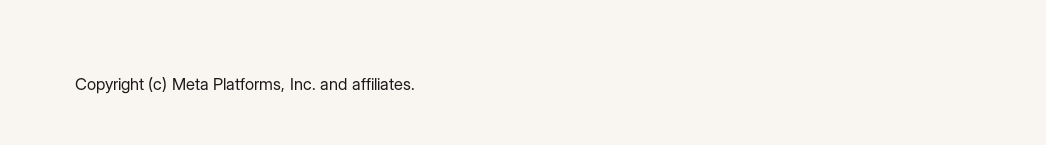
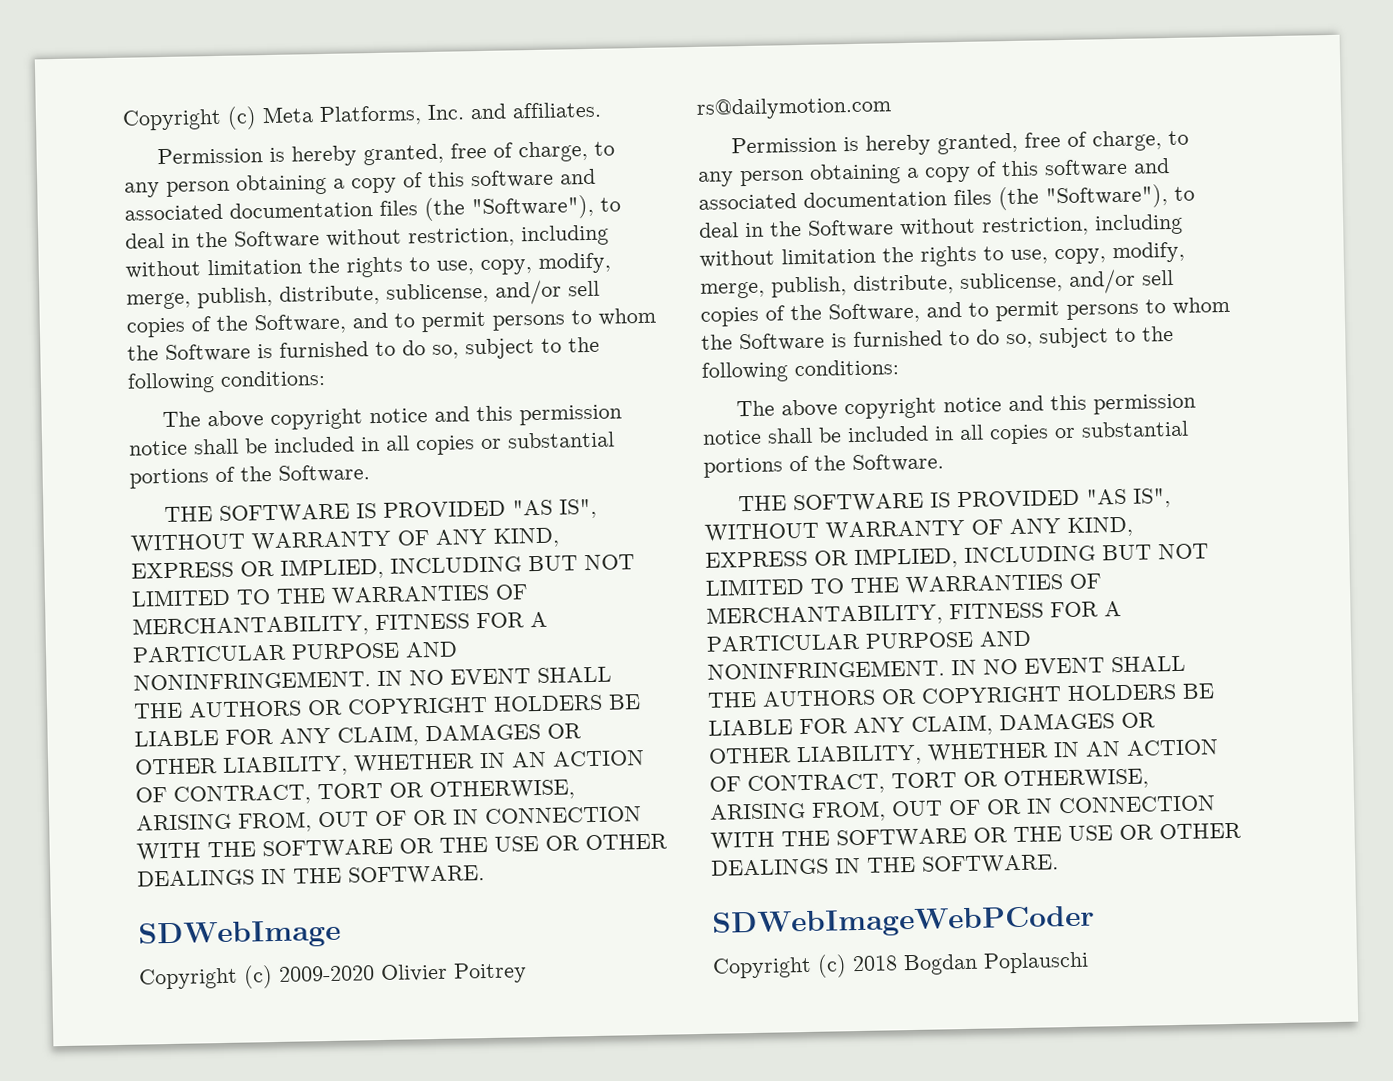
(415, 84) none -> [157,140,616,167] [124,168,596,198] [124,194,621,222] [125,224,609,249] [125,252,611,279] [126,279,600,310] [126,307,656,338] [127,336,600,362] [127,369,326,394] [162,404,623,431] [129,431,615,456] [129,464,370,489] [164,498,598,523] [130,527,560,553] [131,554,635,580] [131,584,528,607] [132,611,548,639] [132,641,458,663] [133,666,612,691] [133,694,641,719] [134,722,582,747] [135,750,645,777] [135,779,575,806] [136,806,642,833] [136,833,668,861] [137,865,485,887] [138,919,341,950] [138,962,527,990] [696,96,892,120] [731,130,1190,156] [698,158,1170,187] [698,184,1195,211] [699,213,1183,238] [699,241,1185,268] [700,268,1174,299] [700,296,1230,327] [701,325,1174,352] [701,359,899,383] [736,393,1197,420] [702,420,1189,445] [703,453,944,478] [738,488,1172,513] [704,516,1133,542] [705,543,1209,570] [705,573,1101,596] [706,601,1122,628] [706,630,1032,652] [707,655,1186,680] [707,683,1215,708] [708,712,1156,736] [708,739,1219,767] [709,768,1149,796] [709,795,1216,822] [710,822,1242,850] [711,854,1059,876] [712,905,1095,939] [712,951,1089,979] // Permission is hereby granted, free of charge, to any person obtaining a copy of this software and associated documentation files (the "Software"), to deal in the Software without restriction, including without limitation the rights to use, copy, modify, merge, publish, distribute, sublicense, and/or sell copies of the Software, and to permit persons to whom the Software is furnished to do so, subject to the following conditions: // The above copyright notice and this permission notice shall be included in all copies or substantial portions of the Software. // THE SOFTWARE IS PROVIDED "AS IS", WITHOUT WARRANTY OF ANY KIND, EXPRESS OR IMPLIED, INCLUDING BUT NOT LIMITED TO THE WARRANTIES OF MERCHANTABILITY, FITNESS FOR A PARTICULAR PURPOSE AND NONINFRINGEMENT. IN NO EVENT SHALL THE AUTHORS OR COPYRIGHT HOLDERS BE LIABLE FOR ANY CLAIM, DAMAGES OR OTHER LIABILITY, WHETHER IN AN ACTION OF CONTRACT, TORT OR OTHERWISE, ARISING FROM, OUT OF OR IN CONNECTION WITH THE SOFTWARE OR THE USE OR OTHER DEALINGS IN THE SOFTWARE. // SDWebImage // Copyright (c) 2009-2020 Olivier Poitrey rs@dailymotion.com // Permission is hereby granted, free of charge, to any person obtaining a copy of this software and associated documentation files (the "Software"), to deal in the Software without restriction, including without limitation the rights to use, copy, modify, merge, publish, distribute, sublicense, and/or sell copies of the Software, and to permit persons to whom the Software is furnished to do so, subject to the following conditions: // The above copyright notice and this permission notice shall be included in all copies or substantial portions of the Software. // THE SOFTWARE IS PROVIDED "AS IS", WITHOUT WARRANTY OF ANY KIND, EXPRESS OR IMPLIED, INCLUDING BUT NOT LIMITED TO THE WARRANTIES OF MERCHANTABILITY, FITNESS FOR A PARTICULAR PURPOSE AND NONINFRINGEMENT. IN NO EVENT SHALL THE AUTHORS OR COPYRIGHT HOLDERS BE LIABLE FOR ANY CLAIM, DAMAGES OR OTHER LIABILITY, WHETHER IN AN ACTION OF CONTRACT, TORT OR OTHERWISE, ARISING FROM, OUT OF OR IN CONNECTION WITH THE SOFTWARE OR THE USE OR OTHER DEALINGS IN THE SOFTWARE. // SDWebImageWebPCoder // Copyright (c) 2018 Bogdan Poplauschi

